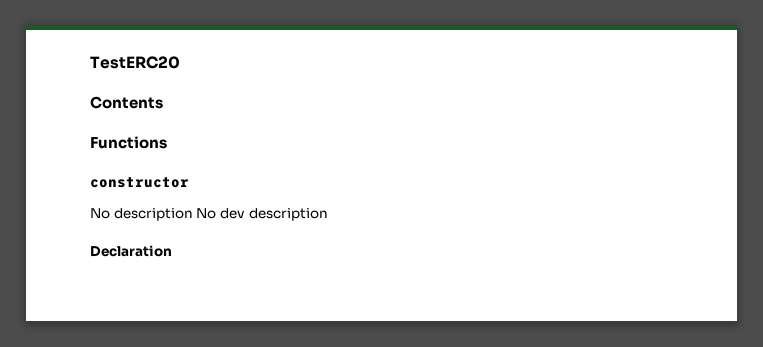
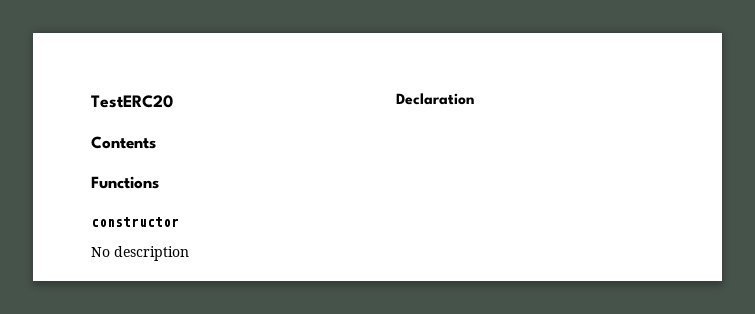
[196,208,328,221] No dev description -> (189, 253) none

